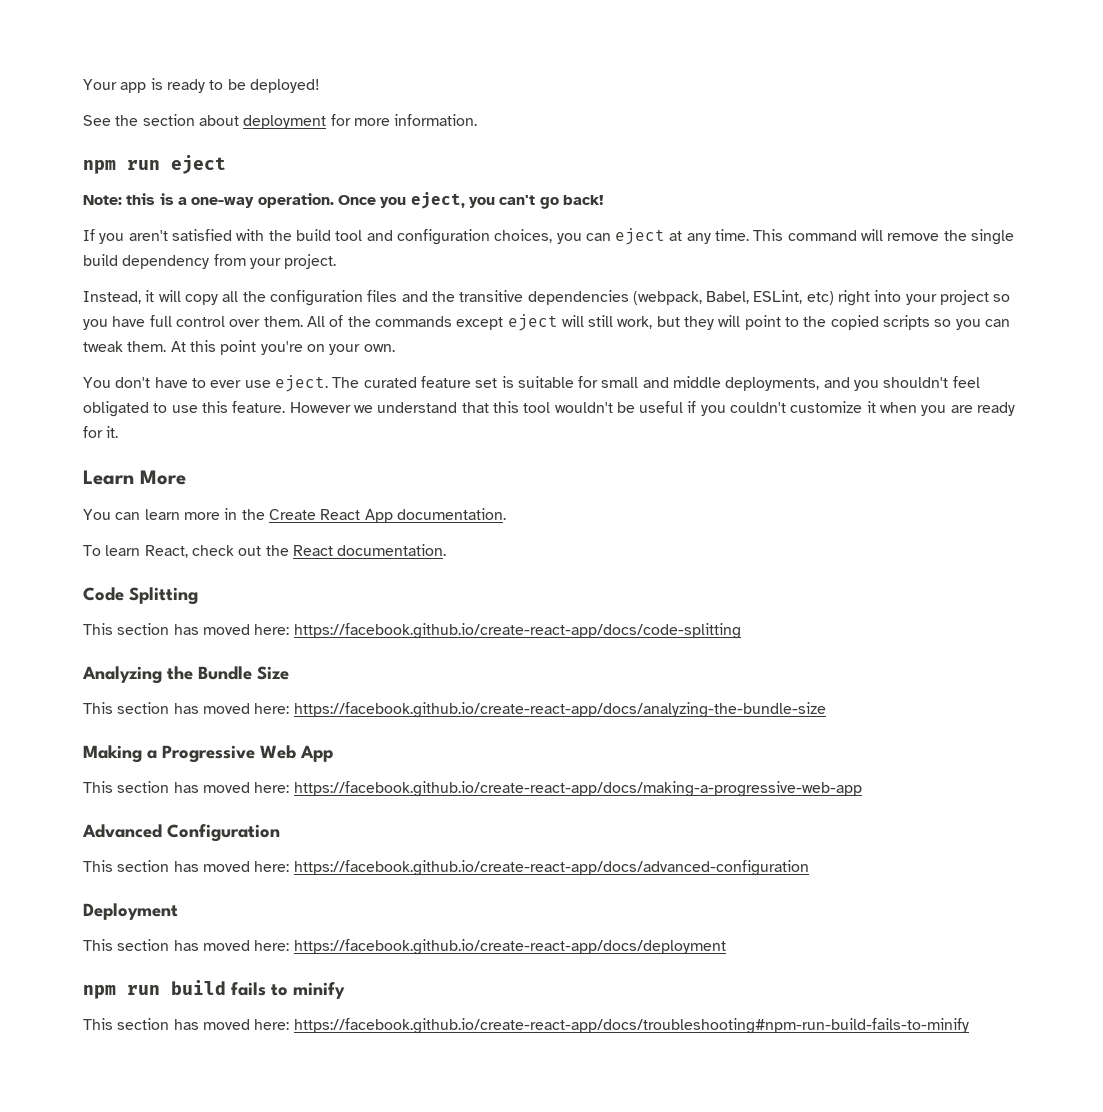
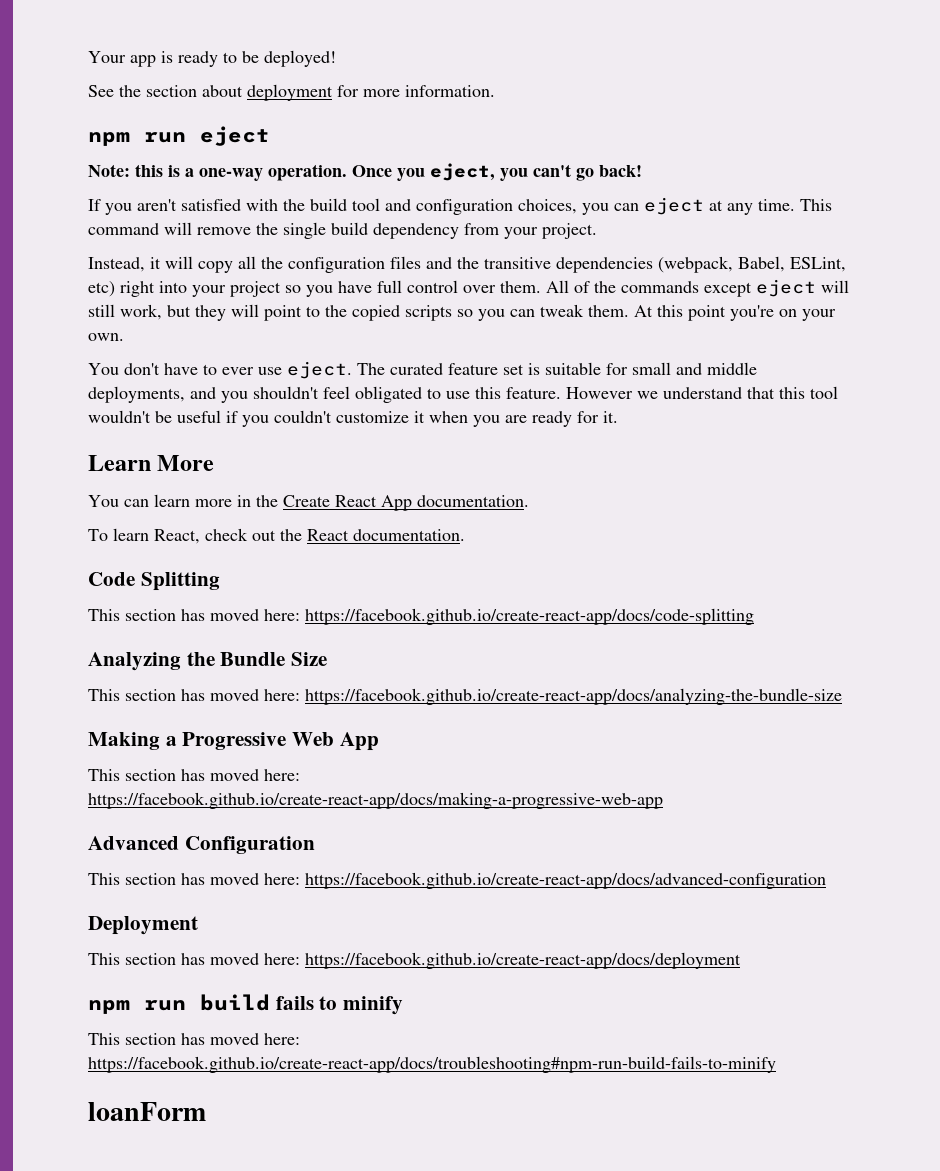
(969, 1026) none -> [88,1102,206,1121] // loanForm

